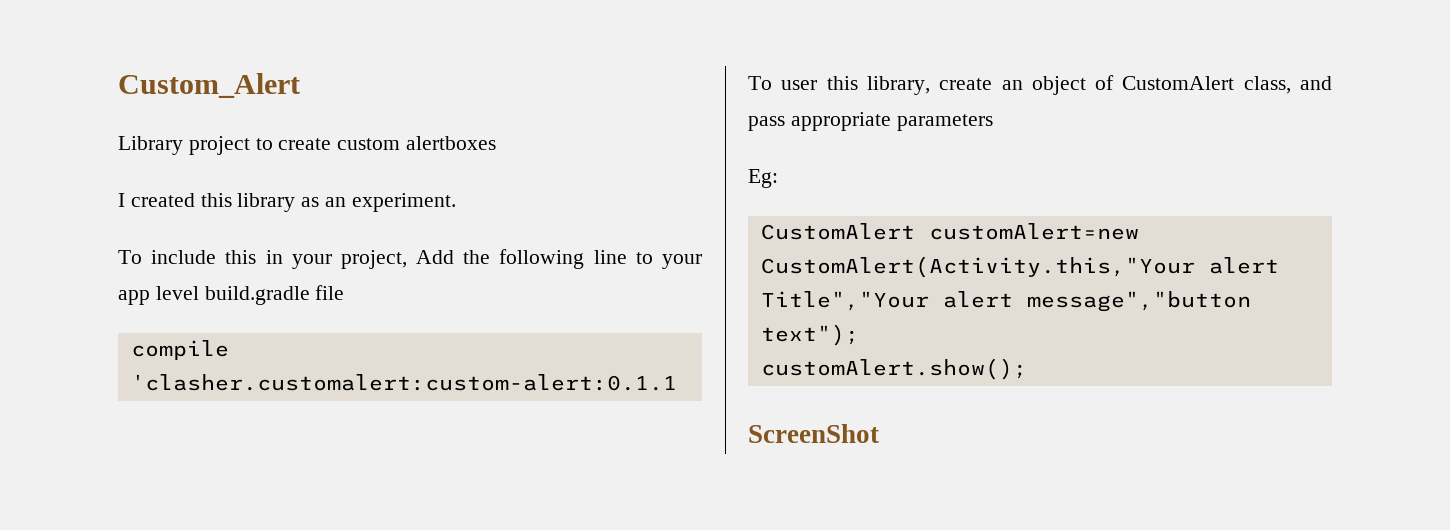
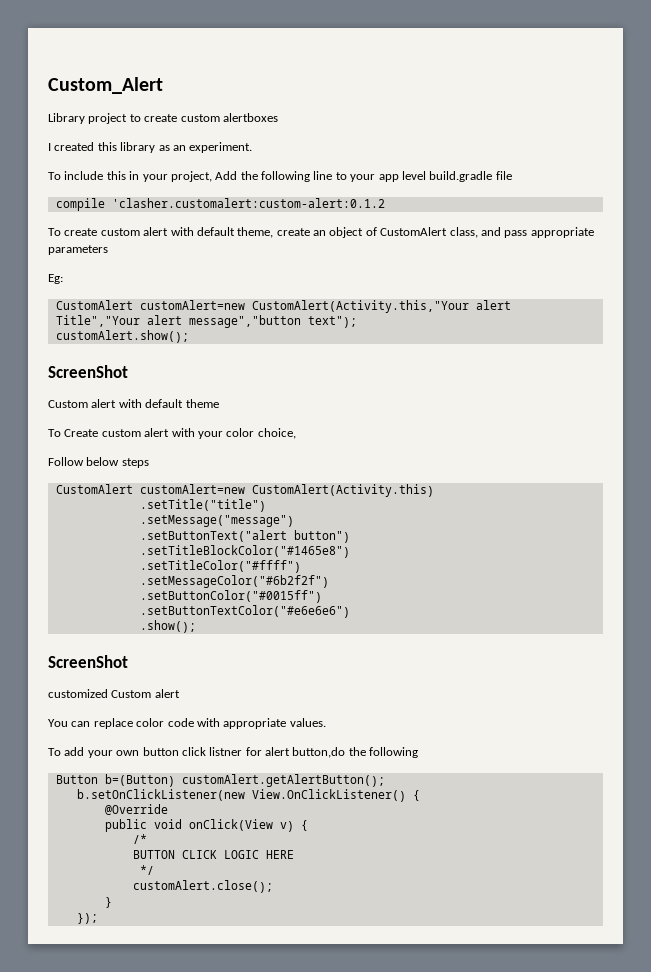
[130,374,677,391] [748,76,930,95] 'clasher.customalert:custom-alert:0.1.1 // To user this library, -> [111,198,385,208] [48,227,274,238] 'clasher.customalert:custom-alert:0.1.2 // To create custom alert with default theme,
(879, 433) none -> [48,399,219,408] [48,428,296,439] [48,457,149,468] [55,484,434,497] [139,499,266,512] [139,515,294,527] [139,530,350,543] [139,545,350,558] [139,560,301,573] [139,575,329,588] [139,590,322,603] [139,605,350,618] [139,620,196,633] [48,655,128,668] [48,689,180,698] [48,718,326,729] [48,747,419,758] [55,774,385,787] [76,789,420,802] [104,804,168,815] [104,819,308,832] [132,834,147,844] [132,850,294,859] [139,865,154,875] [132,880,273,893] [104,897,112,908] [76,913,98,924] // Custom alert with default theme // To Create custom alert with your color choice, // Follow below steps // CustomAlert customAlert=new CustomAlert(Activity.this) // .setTitle("title") // .setMessage("message") // .setButtonText("alert button") // .setTitleBlockColor("#1465e8") // .setTitleColor("#ffff") // .setMessageColor("#6b2f2f") // .setButtonColor("#0015ff") // .setButtonTextColor("#e6e6e6") // .show(); // ScreenShot // customized Custom alert // You can replace color code with appropriate values. // To add your own button click listner for alert button,do the following // Button b=(Button) customAlert.getAlertButton(); // b.setOnClickListener(new View.OnClickListener() { // @Override // public void onClick(View v) { // /* // BUTTON CLICK LOGIC HERE // */ // customAlert.close(); // } // });

